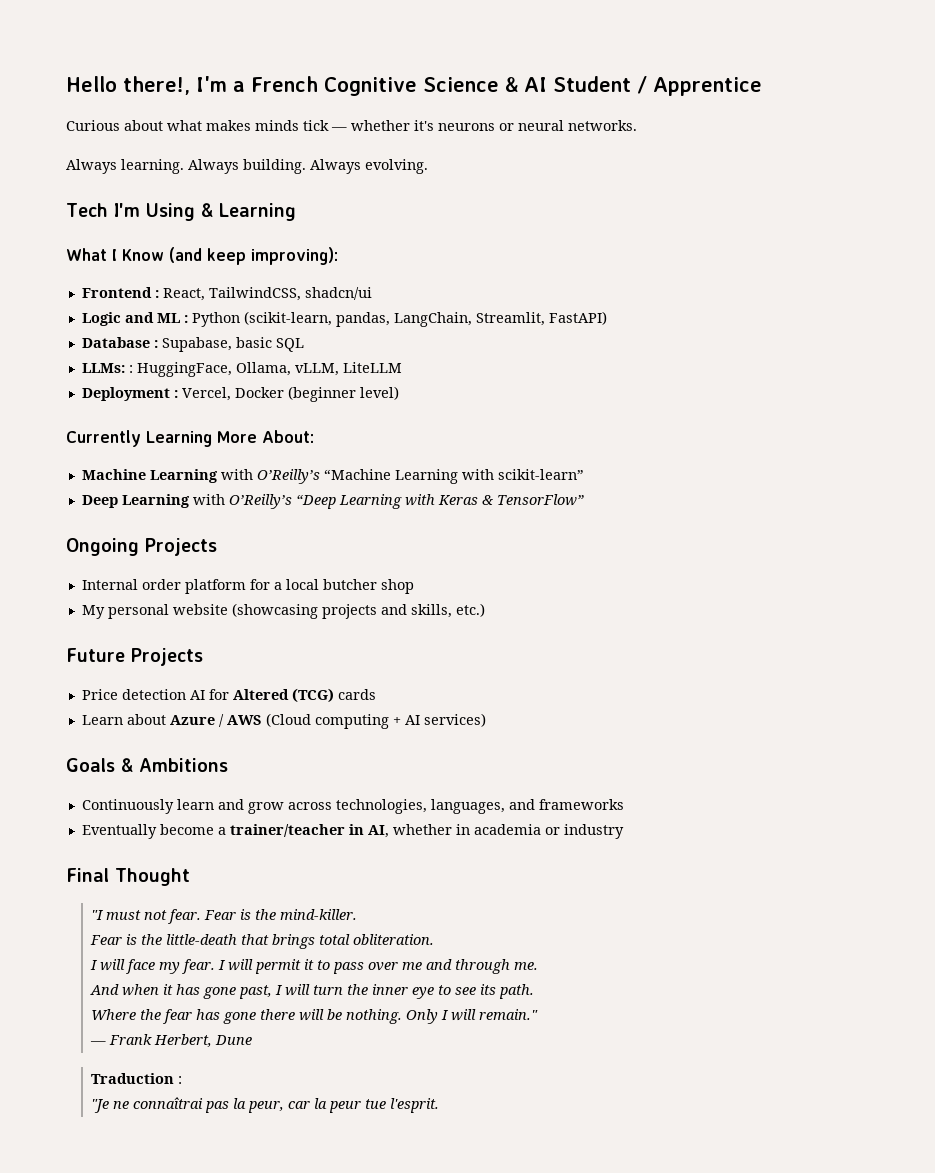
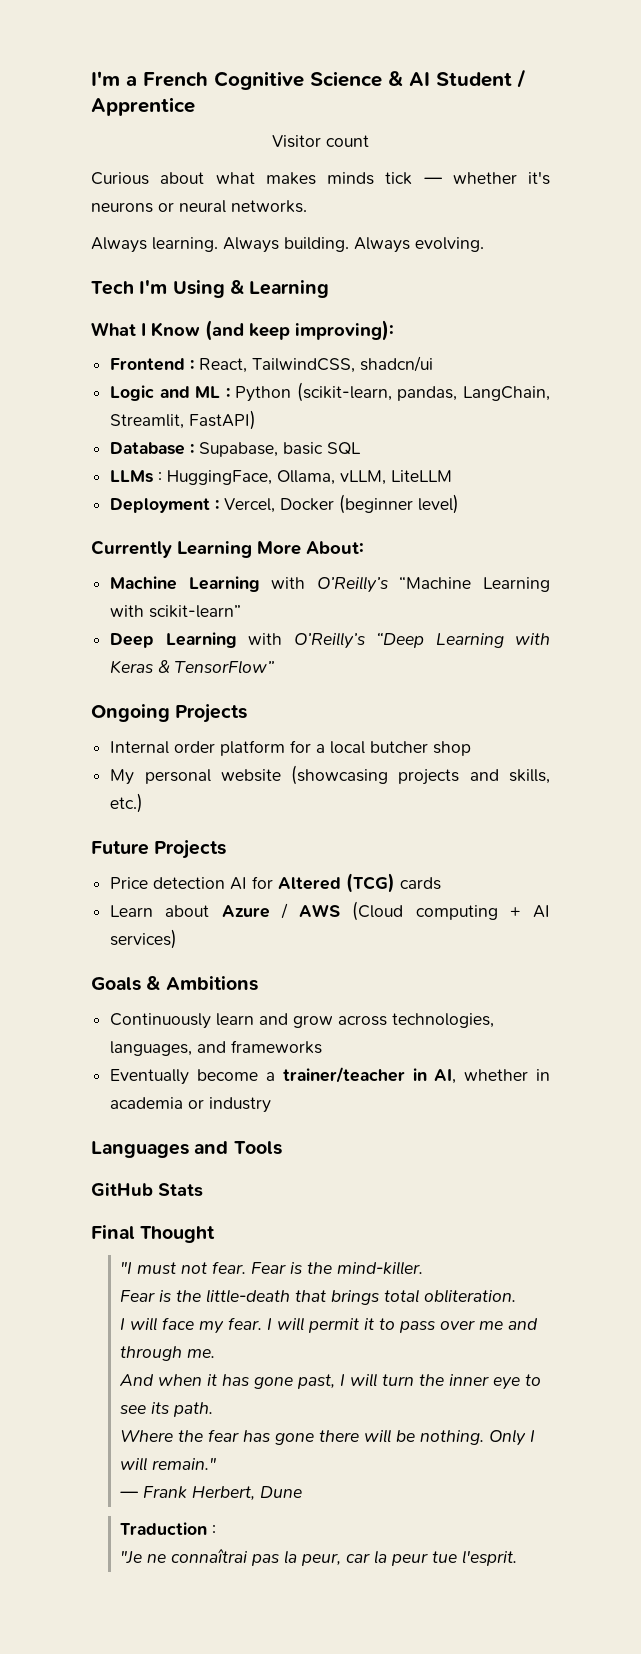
[66,76,190,95] Hello there!, -> (91, 78) none
(762, 86) none -> [272,135,369,148] // Visitor count
[81,363,125,373] LLMs: -> [110,470,154,483] LLMs
(624, 831) none -> [91,1141,282,1158] [91,1183,203,1197] // Languages and Tools // GitHub Stats

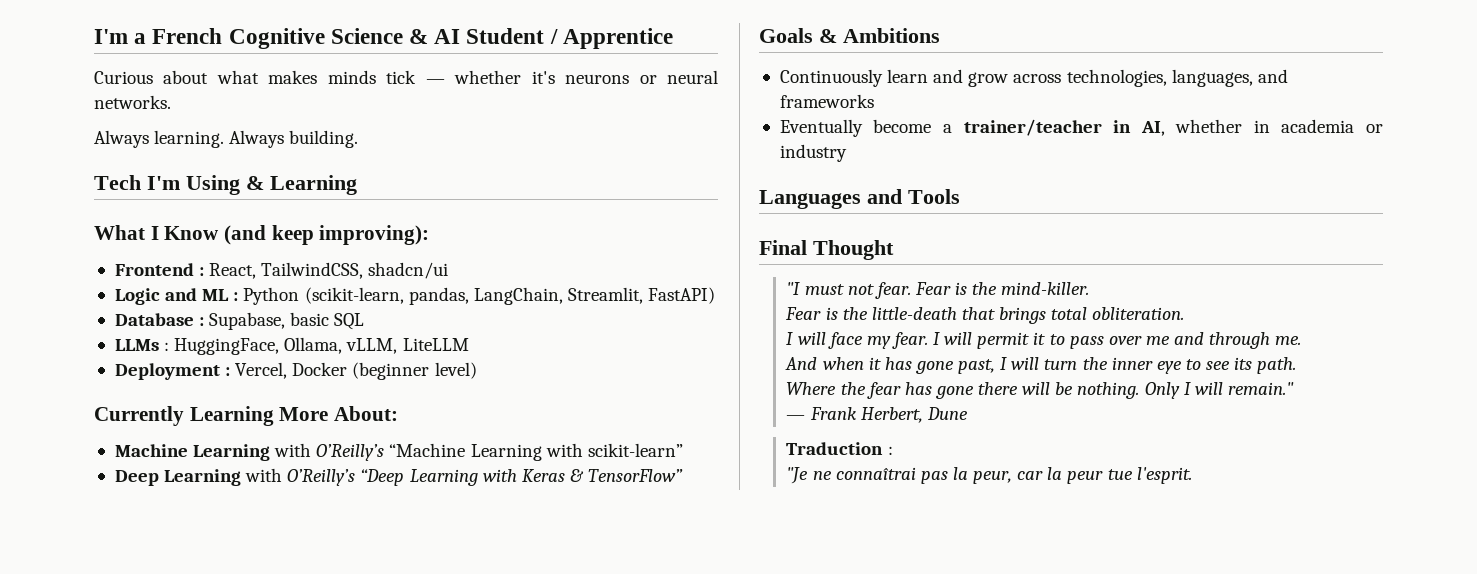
[272,135,369,148] // Visitor count -> (673, 38) none
[354,237,484,253] Always evolving. -> (359, 139) none
[91,704,248,723] [110,740,472,756] [110,765,550,785] [110,793,144,813] [91,840,227,859] [110,873,442,893] [110,901,550,921] [110,929,178,949] // Ongoing Projects // Internal order platform for a local butcher shop // My personal website (showcasing projects and skills, etc.) // Future Projects // Price detection AI for Altered (TCG) cards // Learn about Azure / AWS (Cloud computing + AI services) -> (684, 475) none
[91,1183,203,1197] // GitHub Stats -> (960, 196) none

